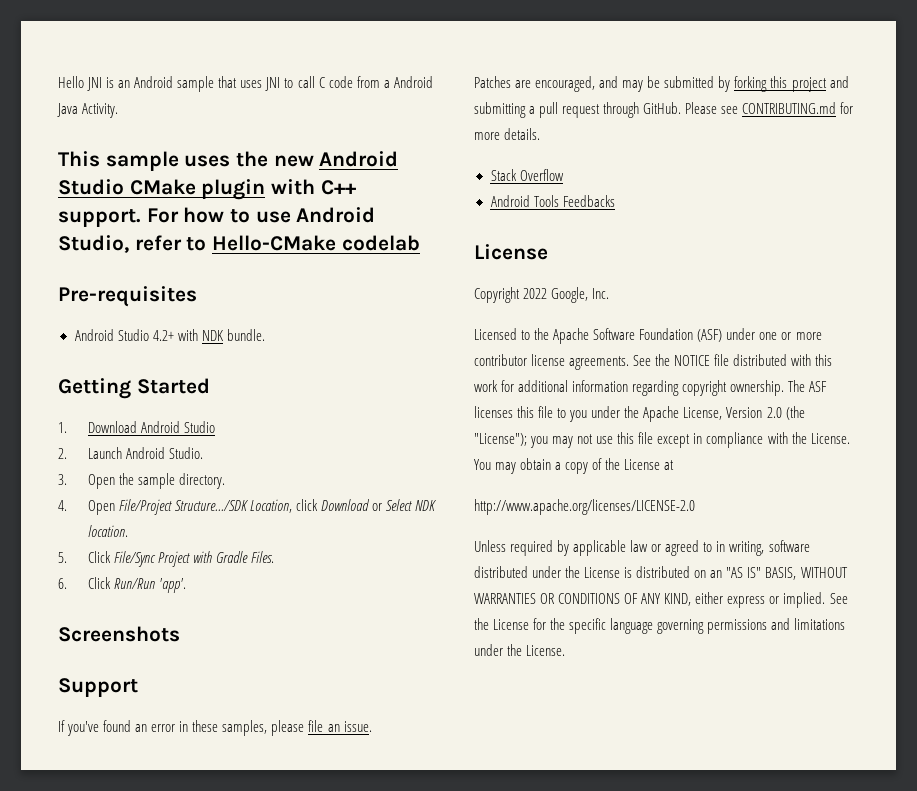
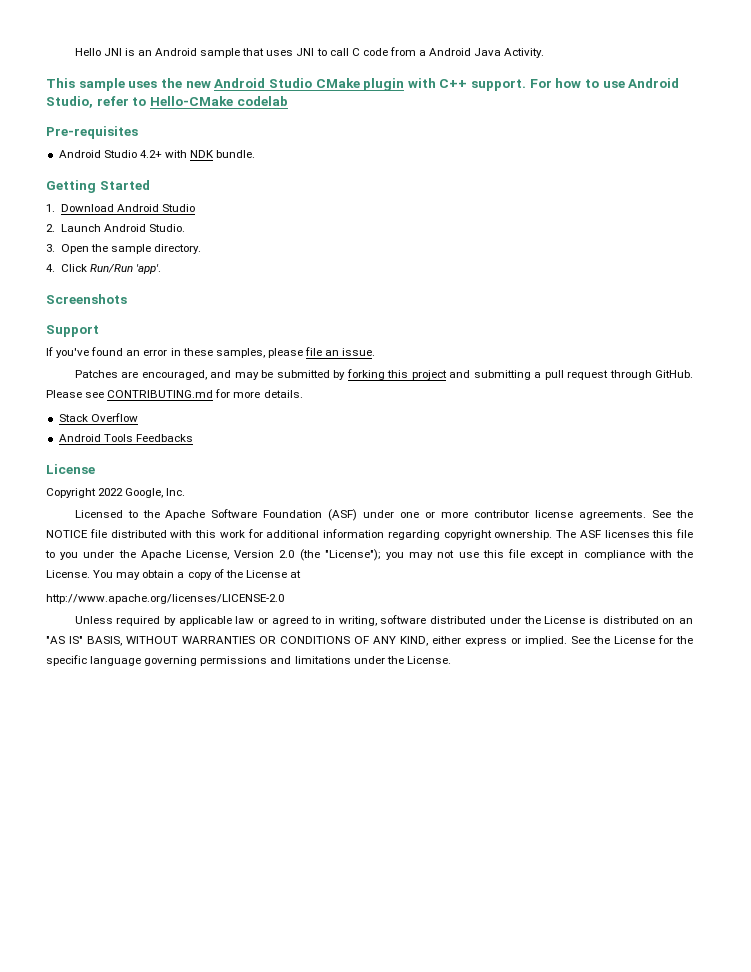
[87,499,437,515] [87,525,128,537] [58,551,275,567] [58,578,67,589] Open File/Project Structure.../SDK Location, click Download or Select NDK location. // 5. Click File/Sync Project with Gradle Files. // 6. -> (55, 268) none

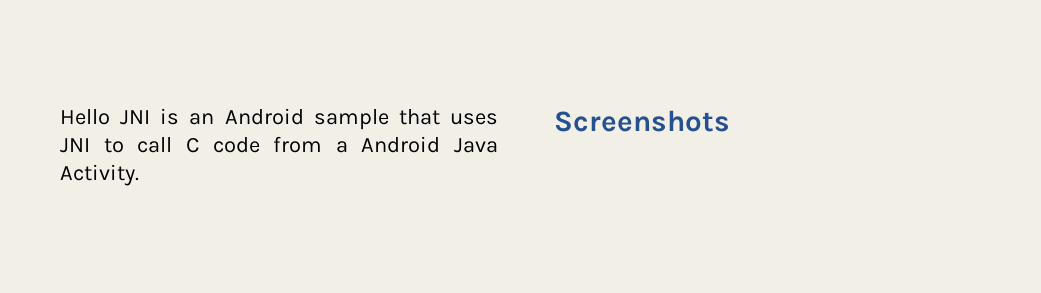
[46,78,680,91] [46,96,288,108] [46,126,138,139] [58,150,256,158] [46,180,150,193] [46,204,195,212] [46,224,185,232] [46,244,202,254] [46,264,161,274] [46,294,127,304] [46,325,99,337] [46,347,376,358] [74,369,693,380] [46,389,303,398] [58,413,138,422] [58,434,193,442] [46,464,95,474] [46,488,186,498] [74,509,693,521] [46,529,693,540] [45,549,693,561] [46,569,301,580] [46,594,284,604] [74,615,694,626] [46,635,693,646] [46,655,451,666] This sample uses the new Android Studio CMake plugin with C++ support. For how to use Android Studio, refer to Hello-CMake codelab // Pre-requisites // Android Studio 4.2+ with NDK bundle. // Getting Started // 1. Download Android Studio // 2. Launch Android Studio. // 3. Open the sample directory. // 4. Click Run/Run 'app'. // Screenshots // Support // If you've found an error in these samples, please file an issue. // Patches are encouraged, and may be submitted by forking this project and submitting a pull request through GitHub. Please see CONTRIBUTING.md for more details. // Stack Overflow // Android Tools Feedbacks // License // Copyright 2022 Google, Inc. // Licensed to the Apache Software Foundation (ASF) under one or more contributor license agreements. See the NOTICE file distributed with this work for additional information regarding copyright ownership. The ASF licenses this file to you under the Apache License, Version 2.0 (the "License"); you may not use this file except in compliance with the License. You may obtain a copy of the License at // http://www.apache.org/licenses/LICENSE-2.0 // Unless required by applicable law or agreed to in writing, software distributed under the License is distributed on an "AS IS" BASIS, WITHOUT WARRANTIES OR CONDITIONS OF ANY KIND, either express or implied. See the License for the specific language governing permissions and limitations under the License. -> [554,110,730,132] Screenshots

